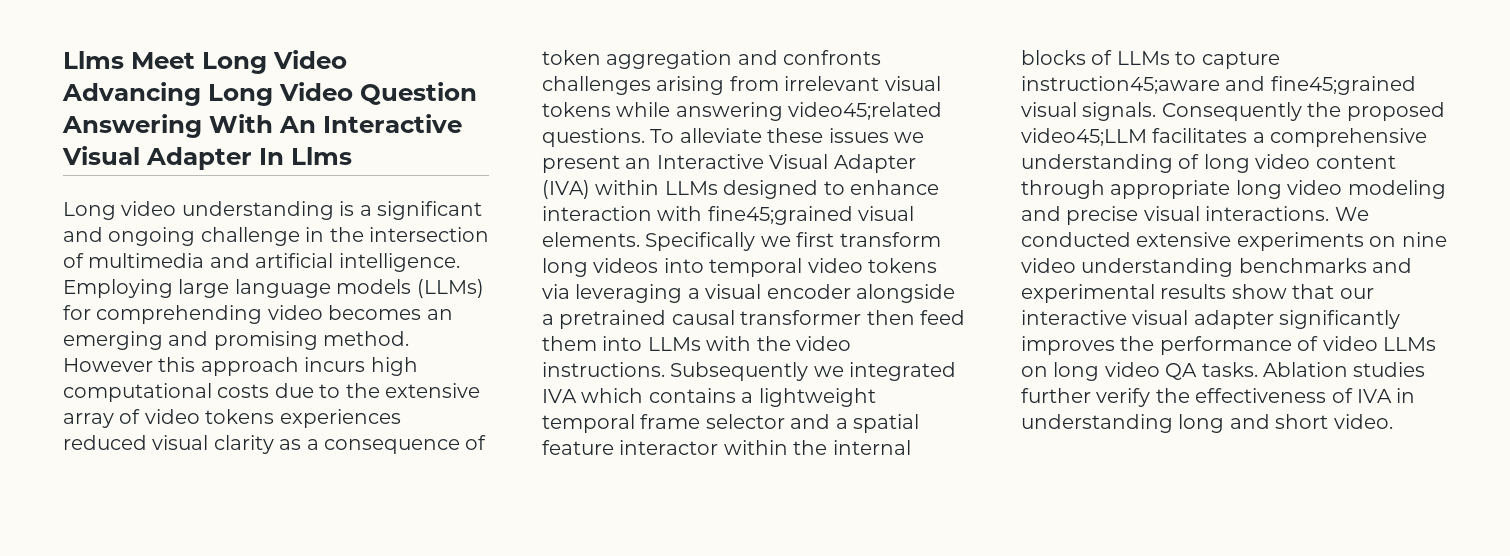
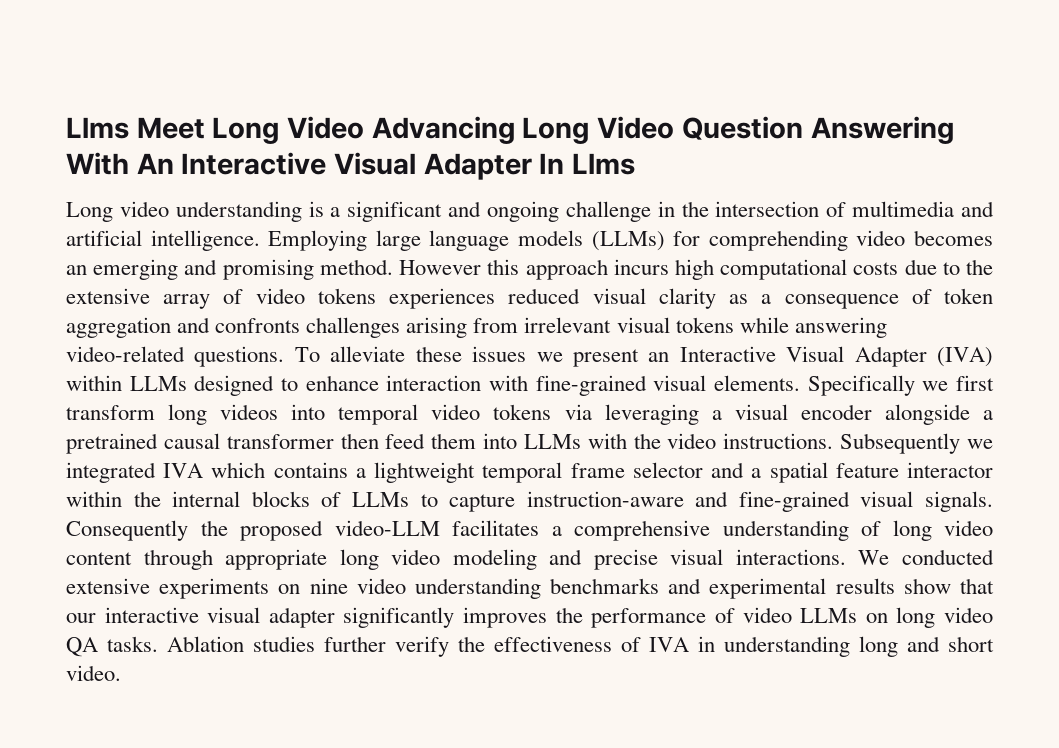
[788,102,943,120] video45;related -> [66,346,185,362] video-related
[707,206,853,225] fine45;grained -> [535,375,647,396] fine-grained
[1021,76,1416,95] instruction45;aware and fine45;grained -> [526,491,850,512] instruction-aware and fine-grained
[1021,128,1147,146] video45;LLM -> [334,520,440,536] video-LLM

